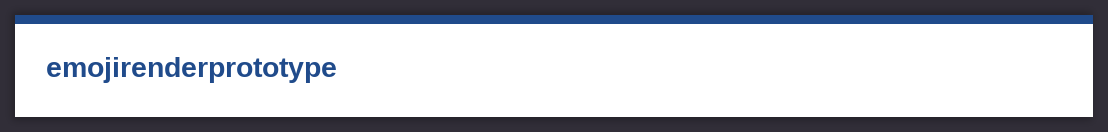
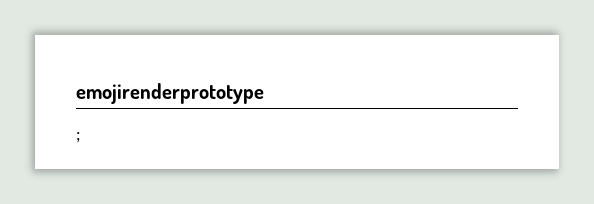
(337, 70) none -> [76,132,80,143] // ;

